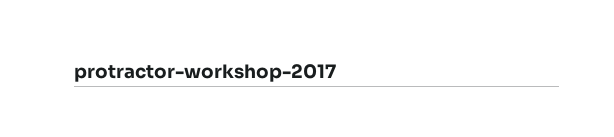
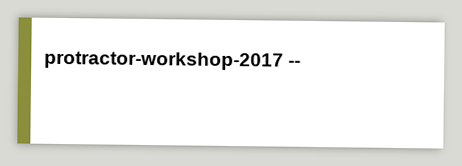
(336, 73) none -> [288,60,302,67] --

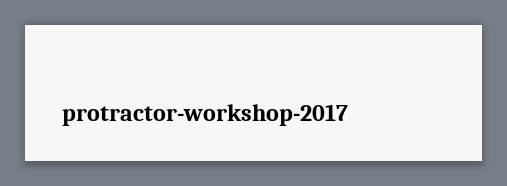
[288,60,302,67] -- -> (348, 115) none

